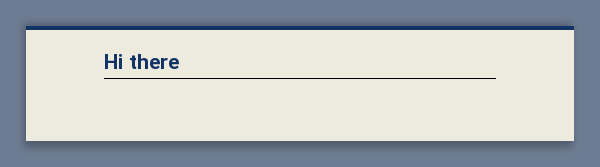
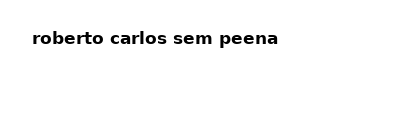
[104,54,179,69] Hi there -> [32,31,278,48] roberto carlos sem peena

